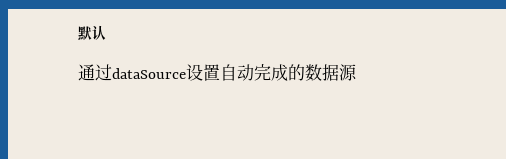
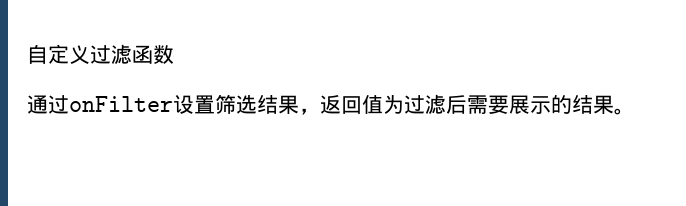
[78,25,106,41] [78,64,357,81] 默认 // 通过dataSource设置自动完成的数据源 -> [27,44,174,64] [27,94,635,115] 自定义过滤函数 // 通过onFilter设置筛选结果，返回值为过滤后需要展示的结果。

